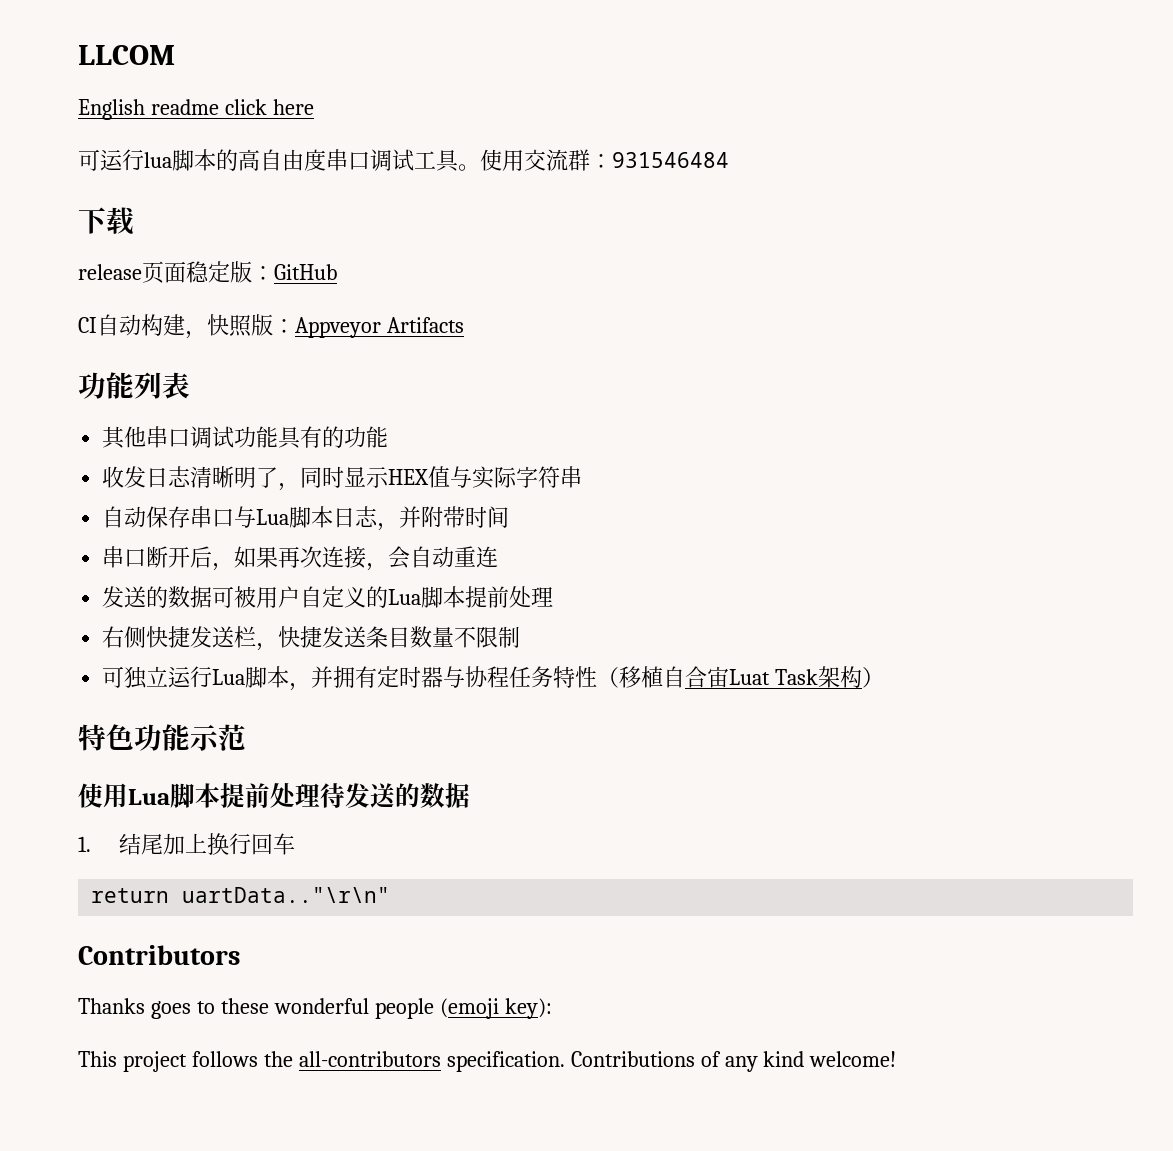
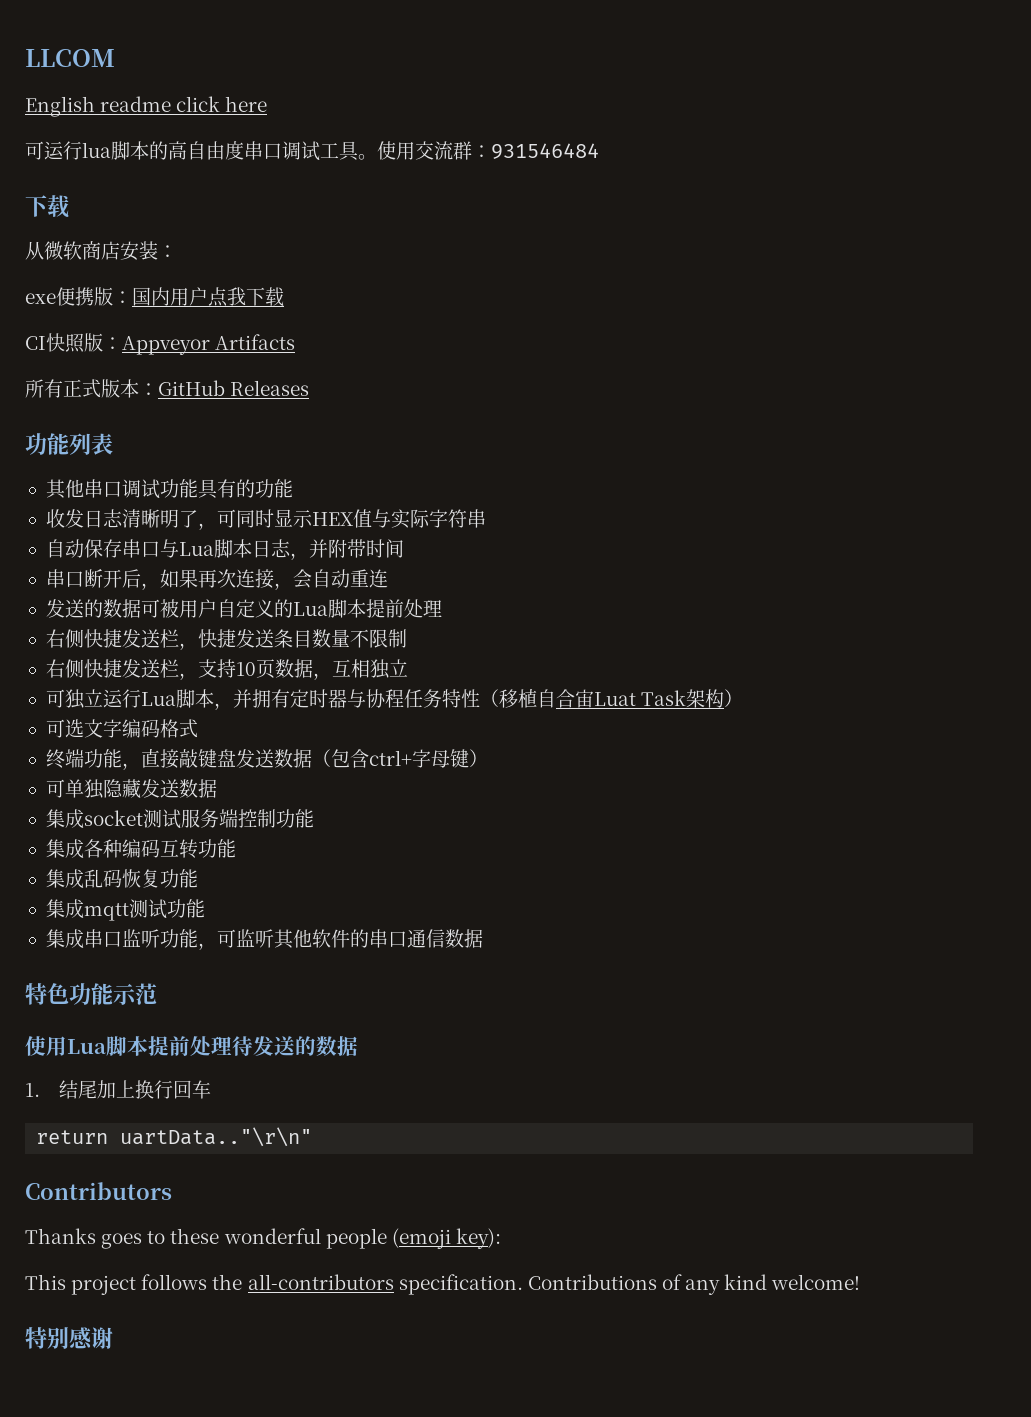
[78,261,337,283] release页面稳定版：GitHub -> [25,241,177,261] [25,287,284,307] 从微软商店安装： // exe便携版：国内用户点我下载
[97,314,207,339] 自动构建， -> (46, 343) none
(464, 325) none -> [25,379,310,398] // 所有正式版本：GitHub Releases
(301, 487) none -> [216,509,236,528] 可
(521, 637) none -> [45,659,408,680] // 右侧快捷发送栏，支持10页数据，互相独立
(885, 677) none -> [45,719,198,738] [45,749,488,770] [45,779,217,799] [45,809,314,829] [45,839,236,859] [45,869,198,889] [45,899,205,921] [45,929,483,950] // 可选文字编码格式 // 终端功能，直接敲键盘发送数据（包含ctrl+字母键） // 可单独隐藏发送数据 // 集成socket测试服务端控制功能 // 集成各种编码互转功能 // 集成乱码恢复功能 // 集成mqtt测试功能 // 集成串口监听功能，可监听其他软件的串口通信数据
(897, 1059) none -> [25,1327,113,1350] // 特别感谢

